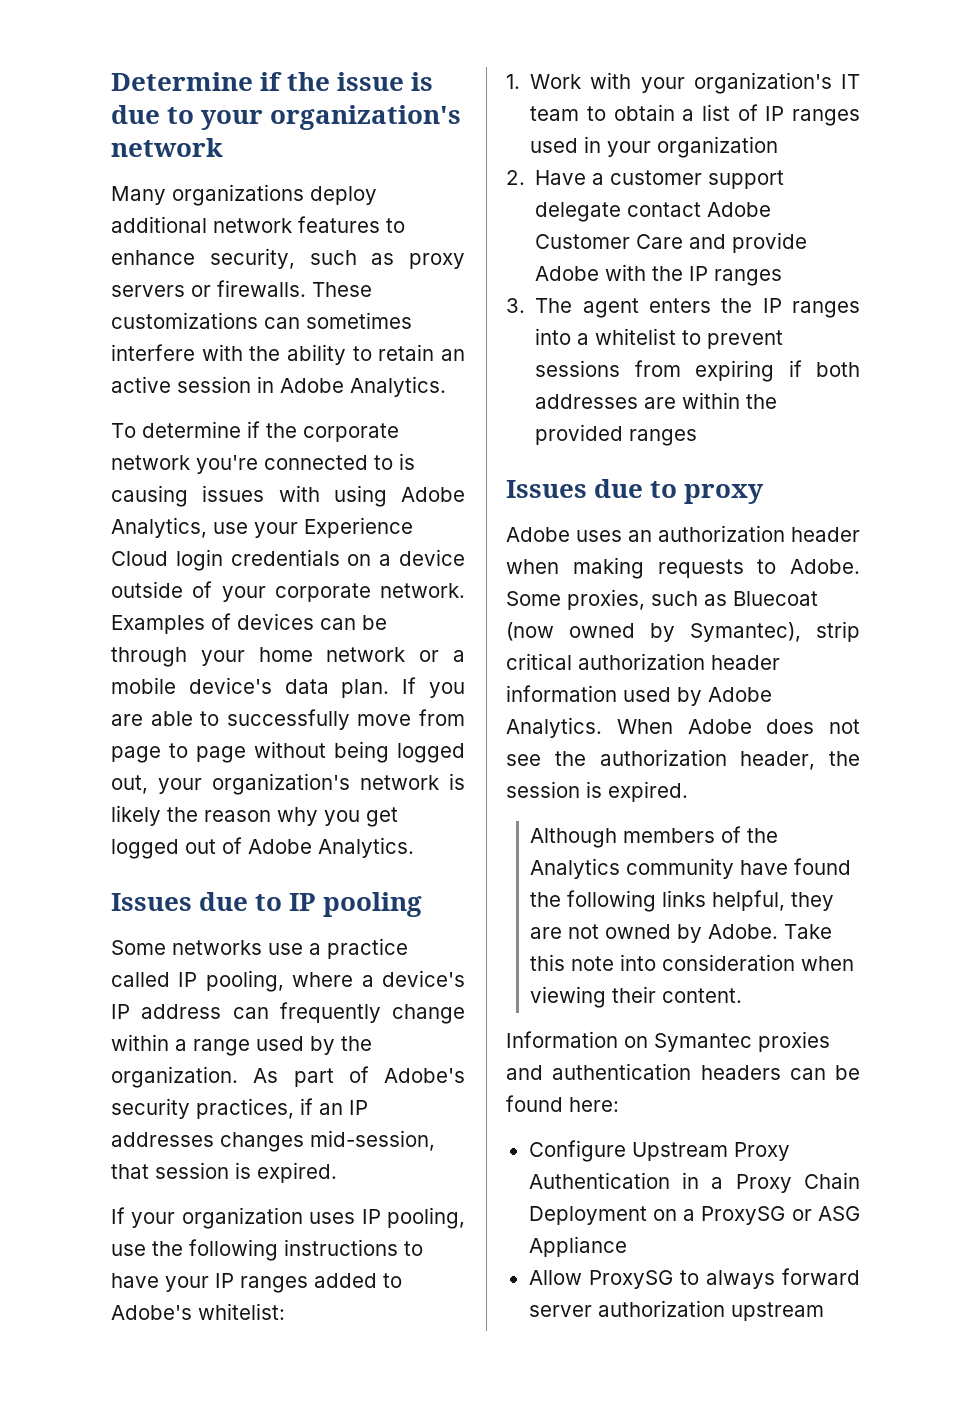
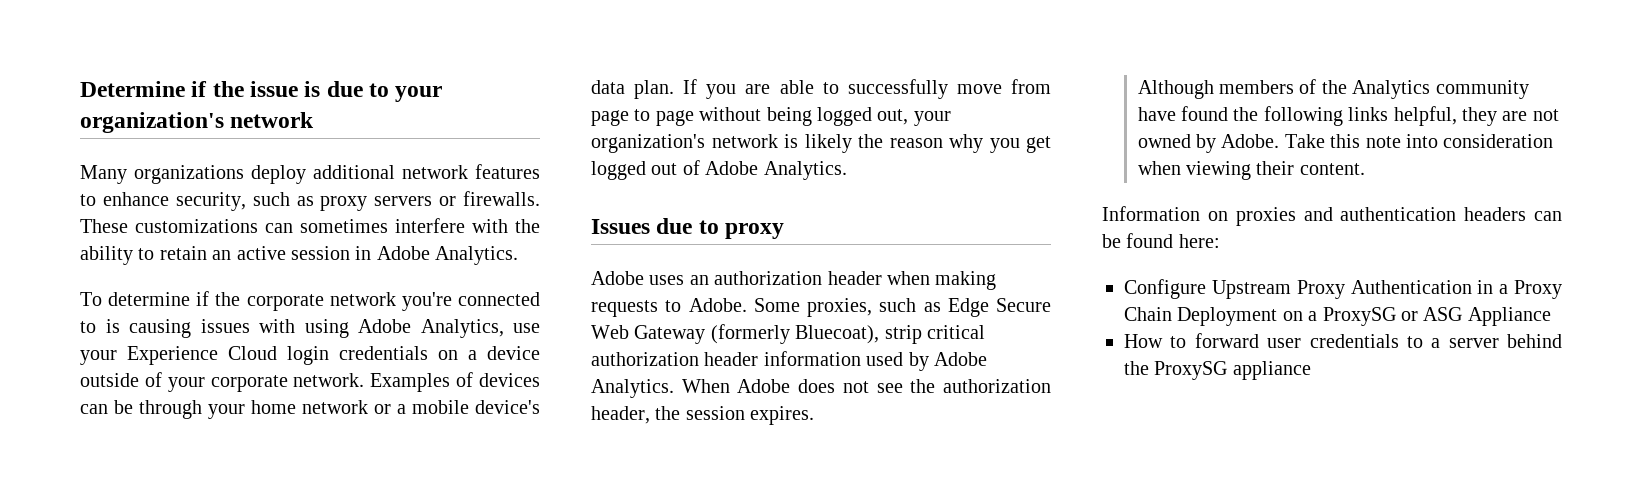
[111,892,423,917] [111,938,408,959] [111,970,465,992] [111,1002,465,1024] [111,1034,372,1056] [111,1066,465,1088] [111,1098,368,1119] [111,1130,435,1152] [111,1162,337,1183] [111,1207,465,1229] [111,1239,423,1261] [111,1273,402,1293] [111,1303,285,1320] [506,72,860,94] [530,104,860,126] [530,136,779,158] [506,170,785,189] [535,202,772,222] [535,232,808,253] [535,264,783,286] [506,298,860,318] [535,328,784,349] [535,360,860,382] [535,392,778,409] [535,424,698,446] // Issues due to IP pooling // Some networks use a practice called IP pooling, where a device's IP address can frequently change within a range used by the organization. As part of Adobe's security practices, if an IP addresses changes mid-session, that session is expired. // If your organization uses IP pooling, use the following instructions to have your IP ranges added to Adobe's whitelist: // 1. Work with your organization's IT team to obtain a list of IP ranges used in your organization // 2. Have a customer support delegate contact Adobe Customer Care and provide Adobe with the IP ranges // 3. The agent enters the IP ranges into a whitelist to prevent sessions from expiring if both addresses are within the provided ranges -> (847, 170) none
[733,591,818,606] [506,622,801,642] Bluecoat (now owned by Symantec), -> [947,298,1051,317] [591,324,880,344] Edge Secure Web Gateway (formerly Bluecoat),
[586,781,688,802] is expired. -> [750,406,815,425] expires.
[654,1033,752,1052] Symantec -> (1228, 216) none
[528,1268,860,1289] [528,1300,824,1321] Allow ProxySG to always forward server authorization upstream -> [1124,333,1562,348] [1124,361,1311,380] How to forward user credentials to a server behind the ProxySG appliance

